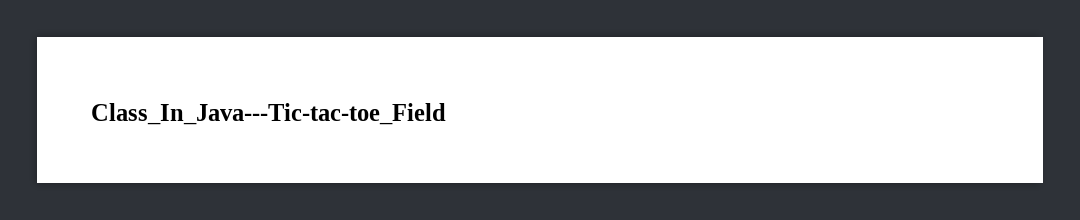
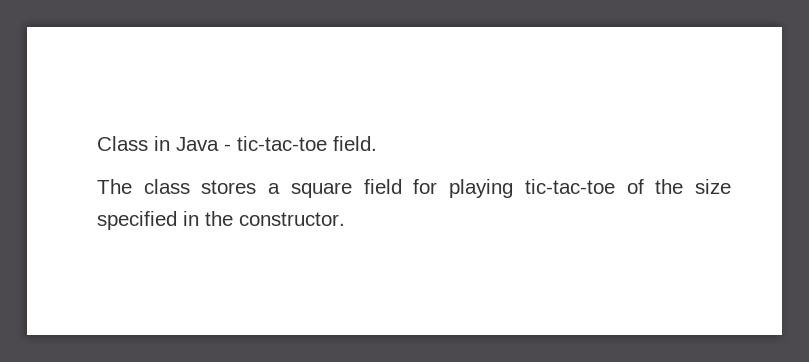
[91,103,446,125] Class_In_Java---Tic-tac-toe_Field -> [97,136,377,151] [97,179,732,198] [97,211,345,230] Class in Java - tic-tac-toe field. // The class stores a square field for playing tic-tac-toe of the size specified in the constructor.

